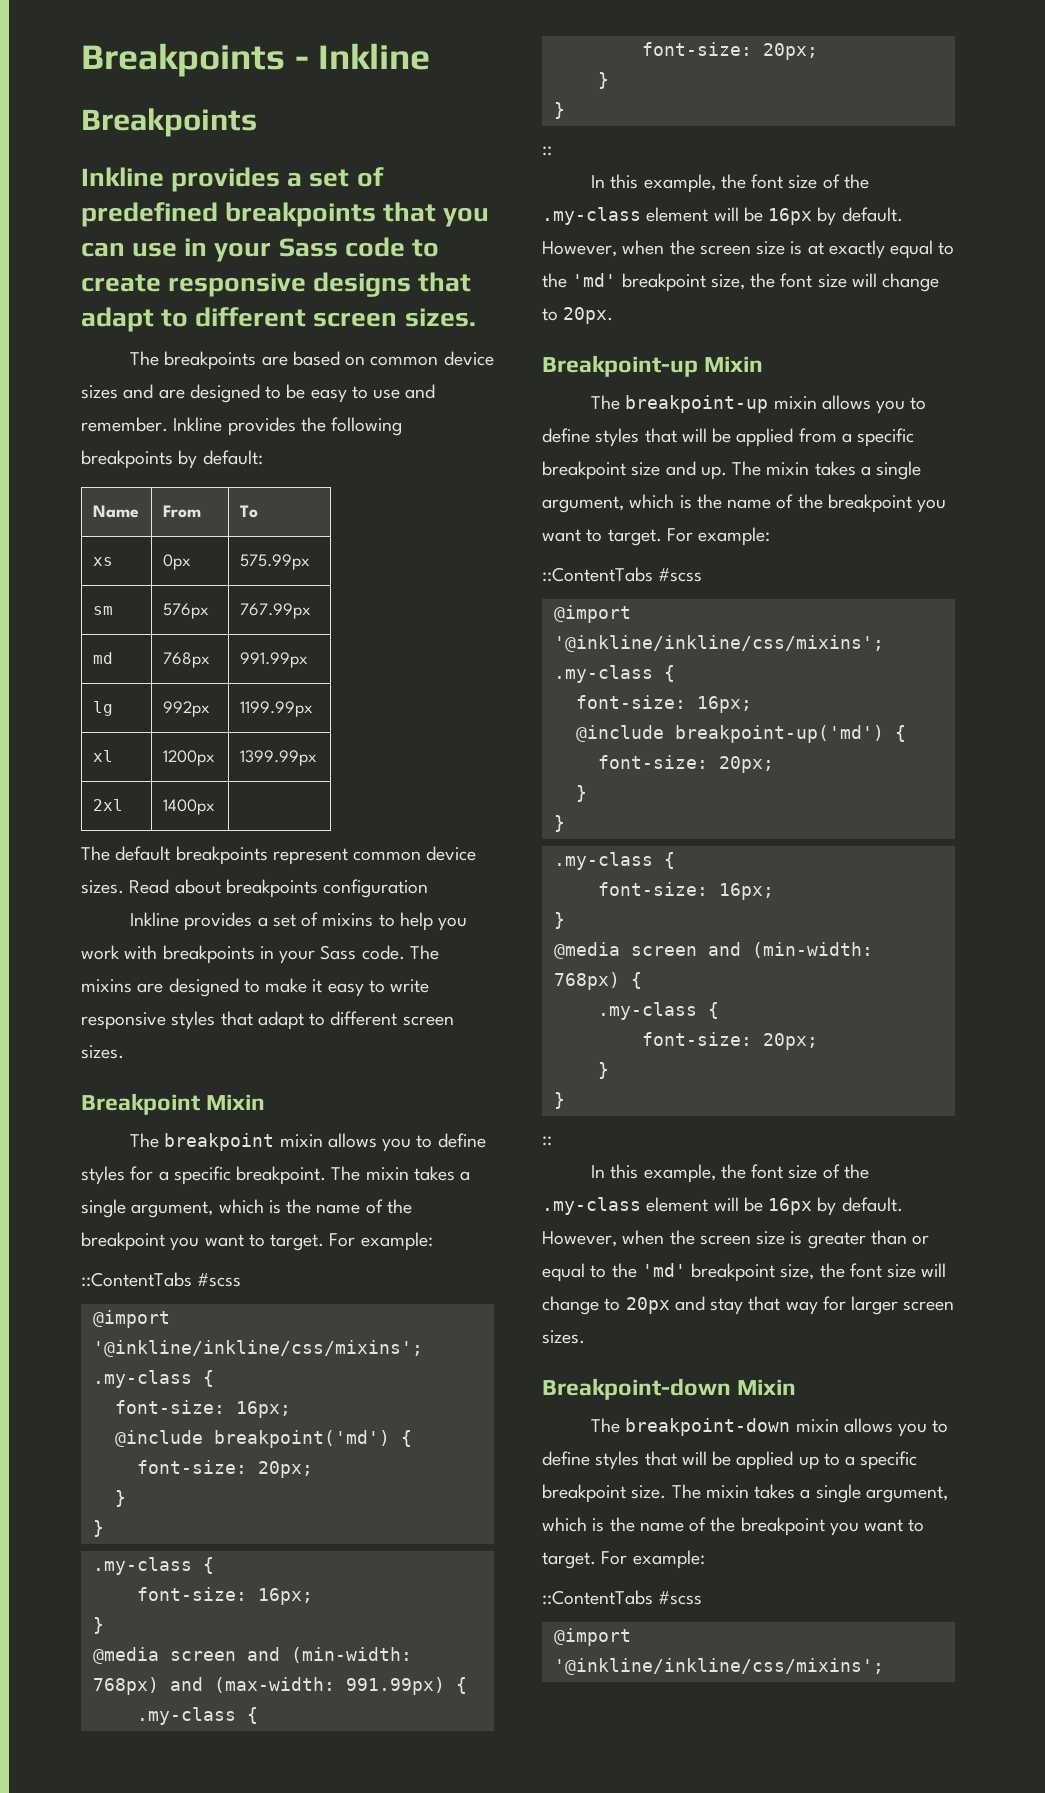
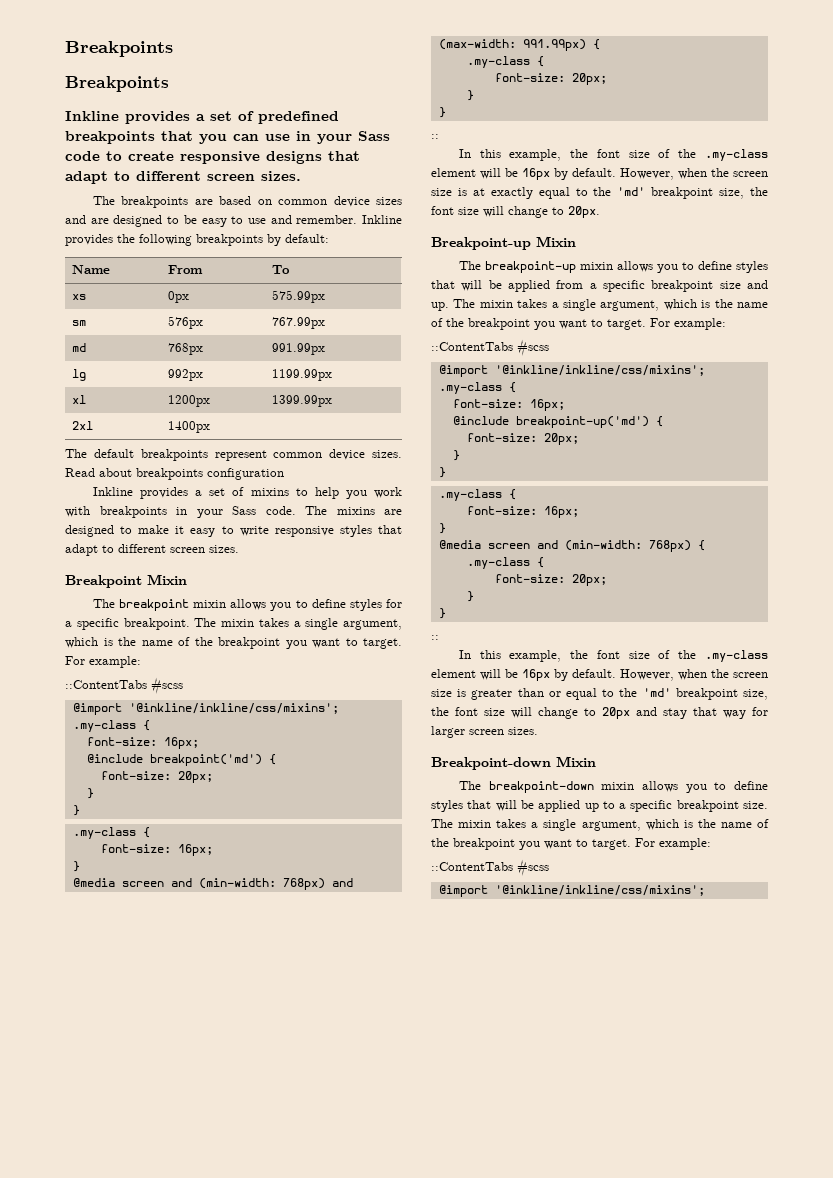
[81,43,431,77] Breakpoints - Inkline -> [65,41,173,57] Breakpoints

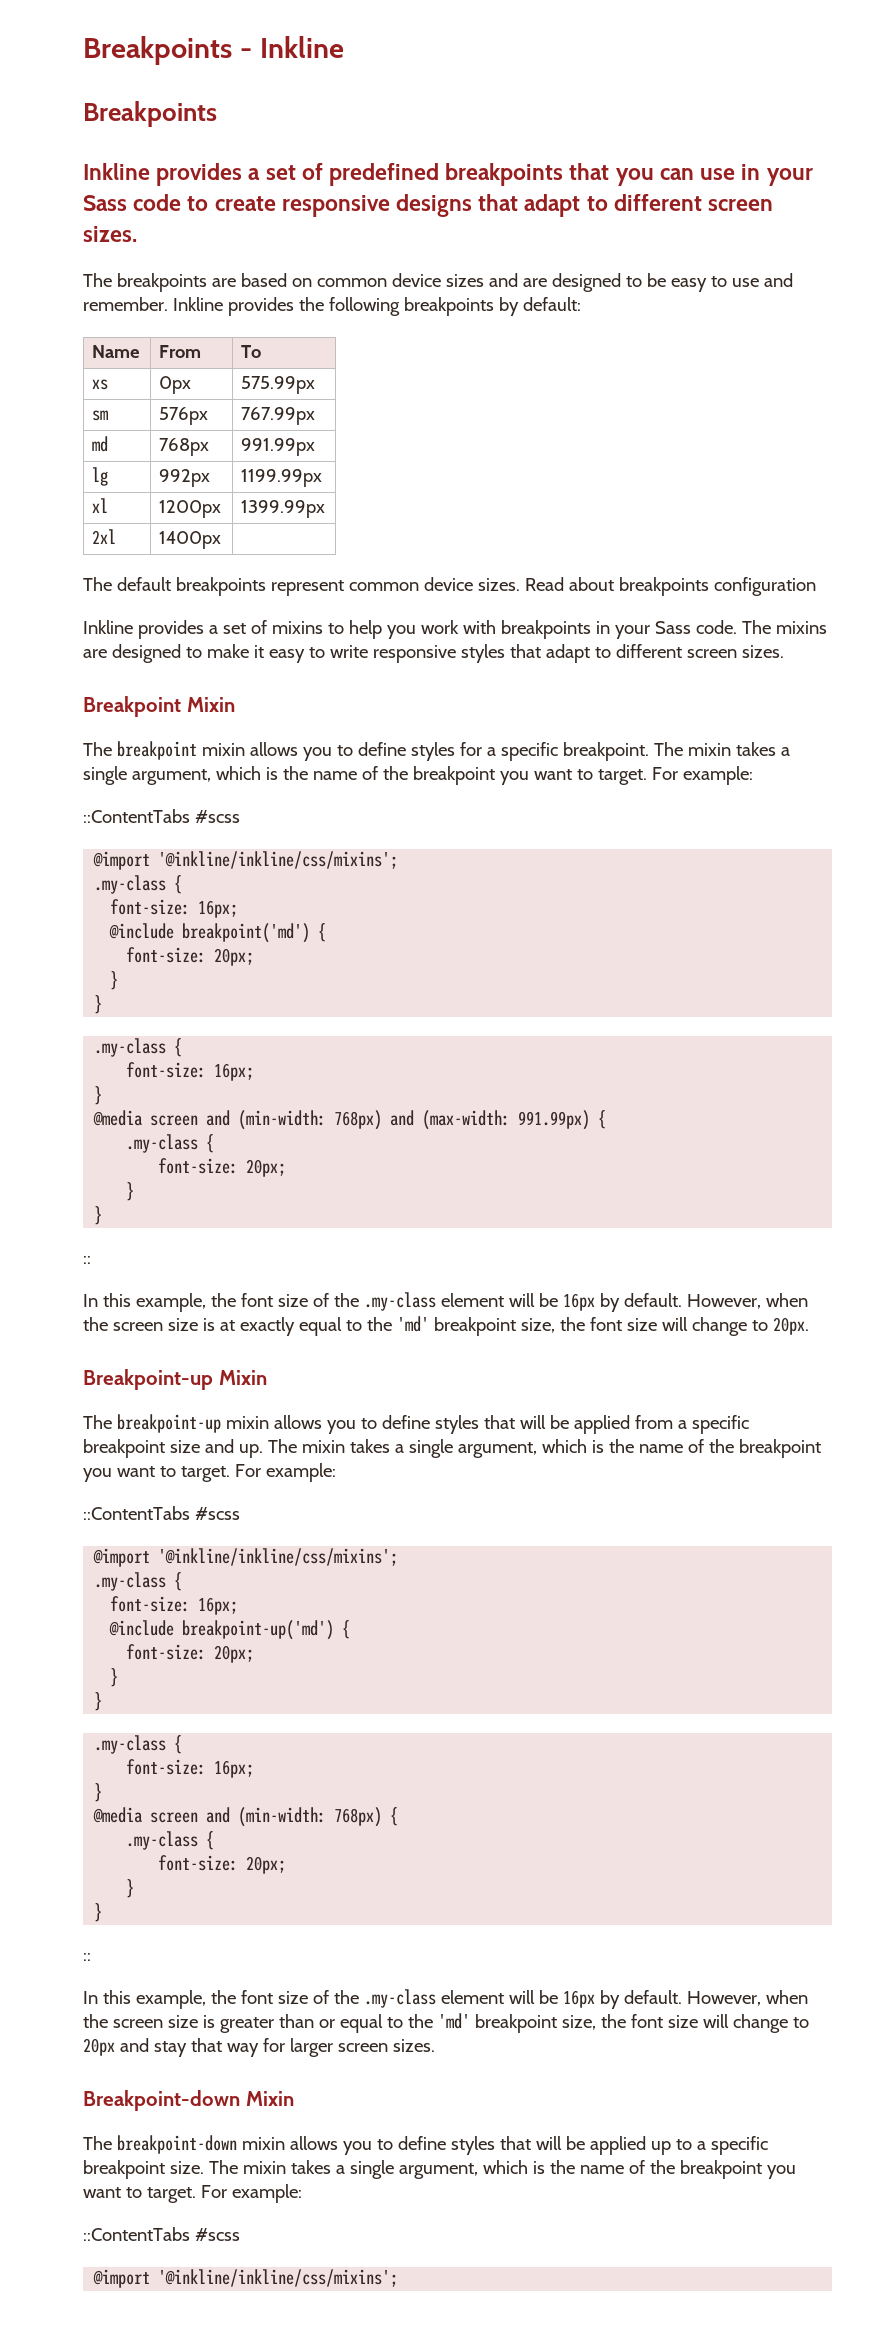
[65,41,173,57] Breakpoints -> [83,36,344,65] Breakpoints - Inkline

